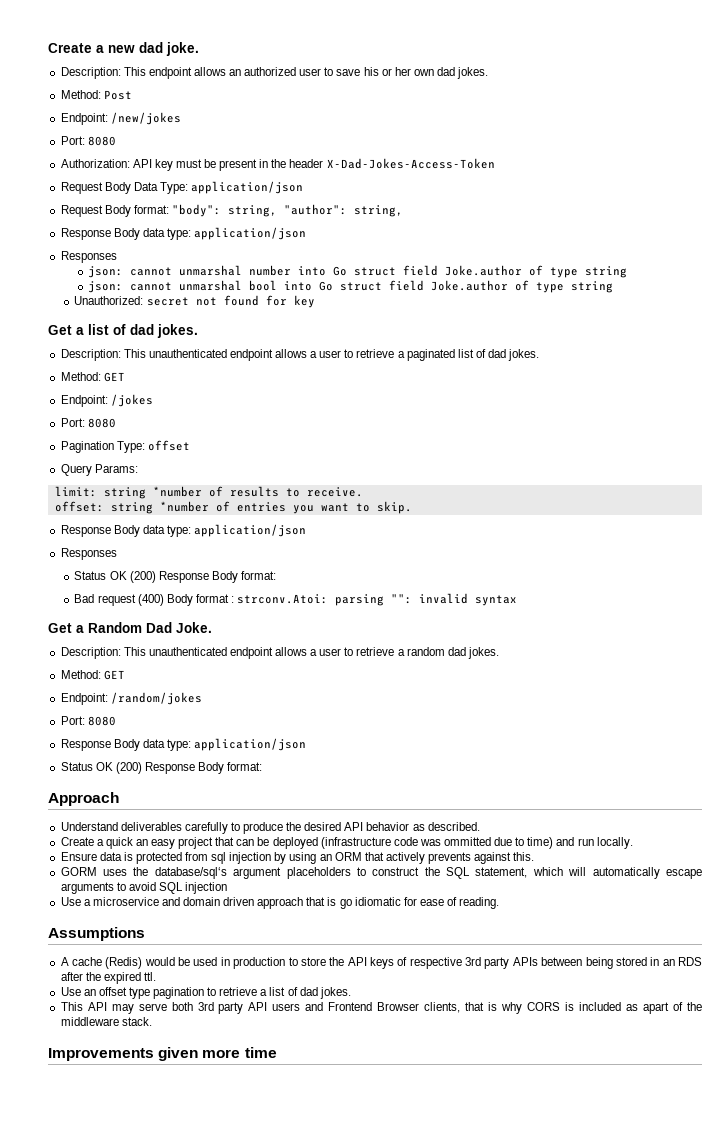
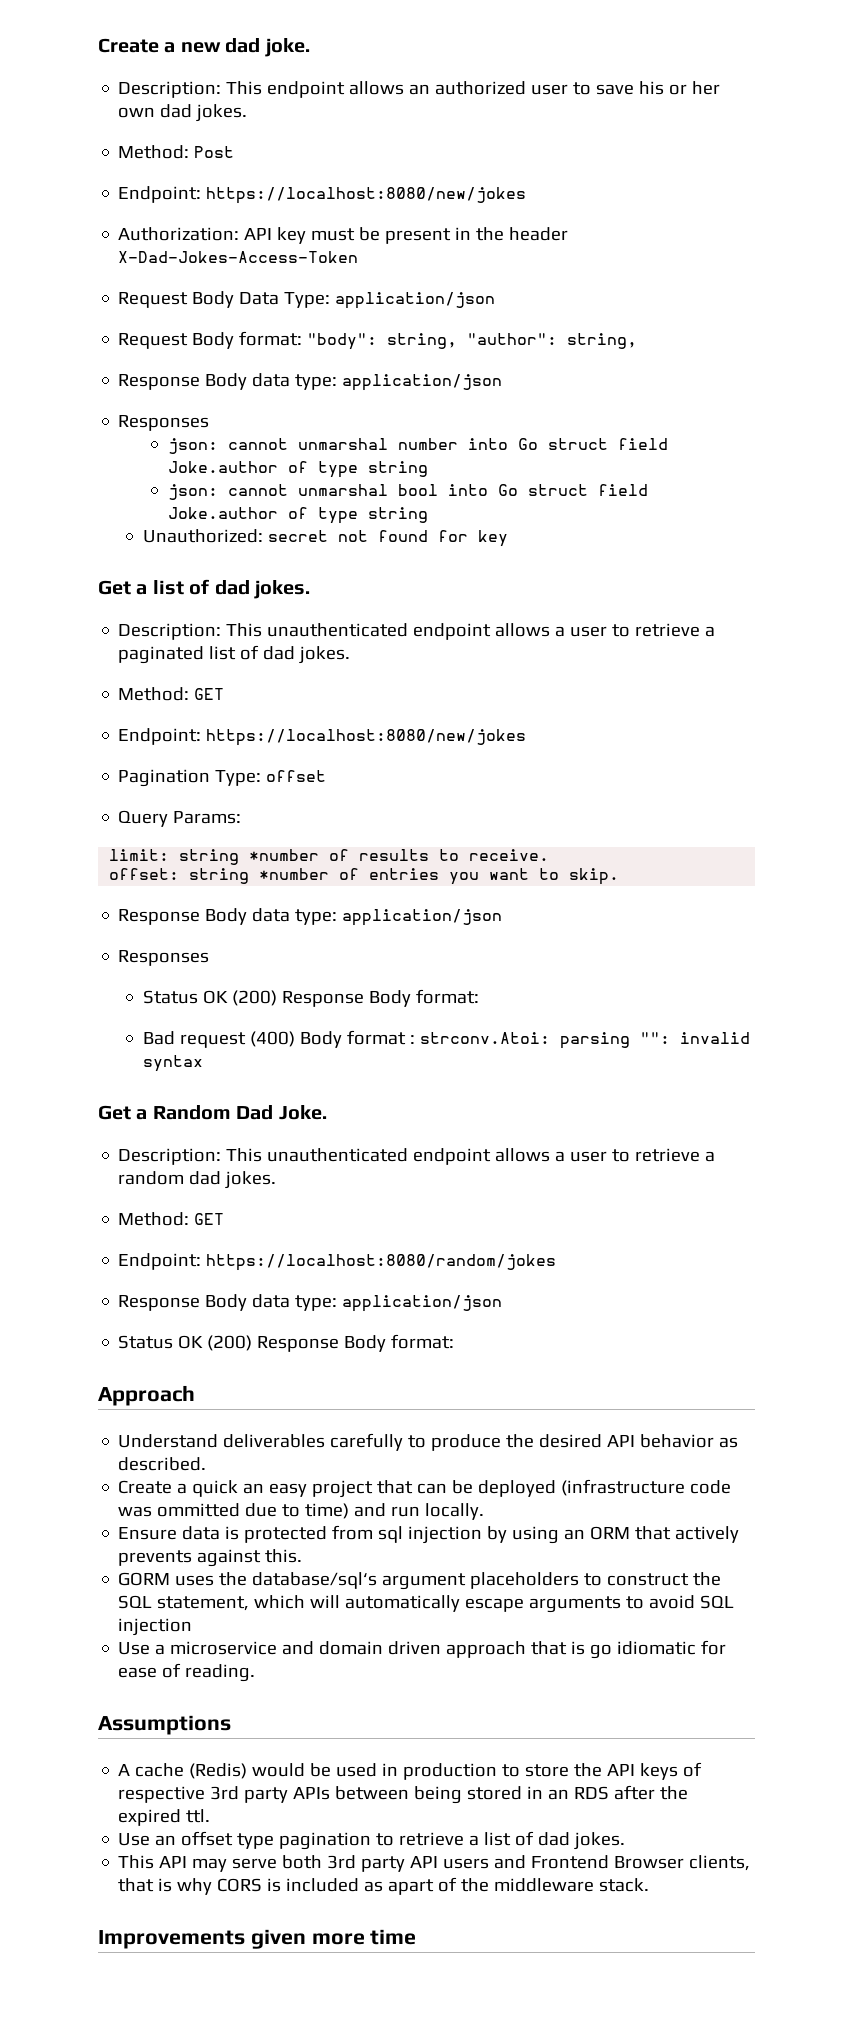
[110,112,181,125] [60,136,116,146] /new/jokes // Port: 8080 -> [206,187,527,204] https://localhost:8080/new/jokes
[110,394,153,407] [60,418,116,428] /jokes // Port: 8080 -> [206,729,527,746] https://localhost:8080/new/jokes
[110,692,202,705] [60,716,116,726] /random/jokes // Port: 8080 -> [206,1254,557,1271] https://localhost:8080/random/jokes

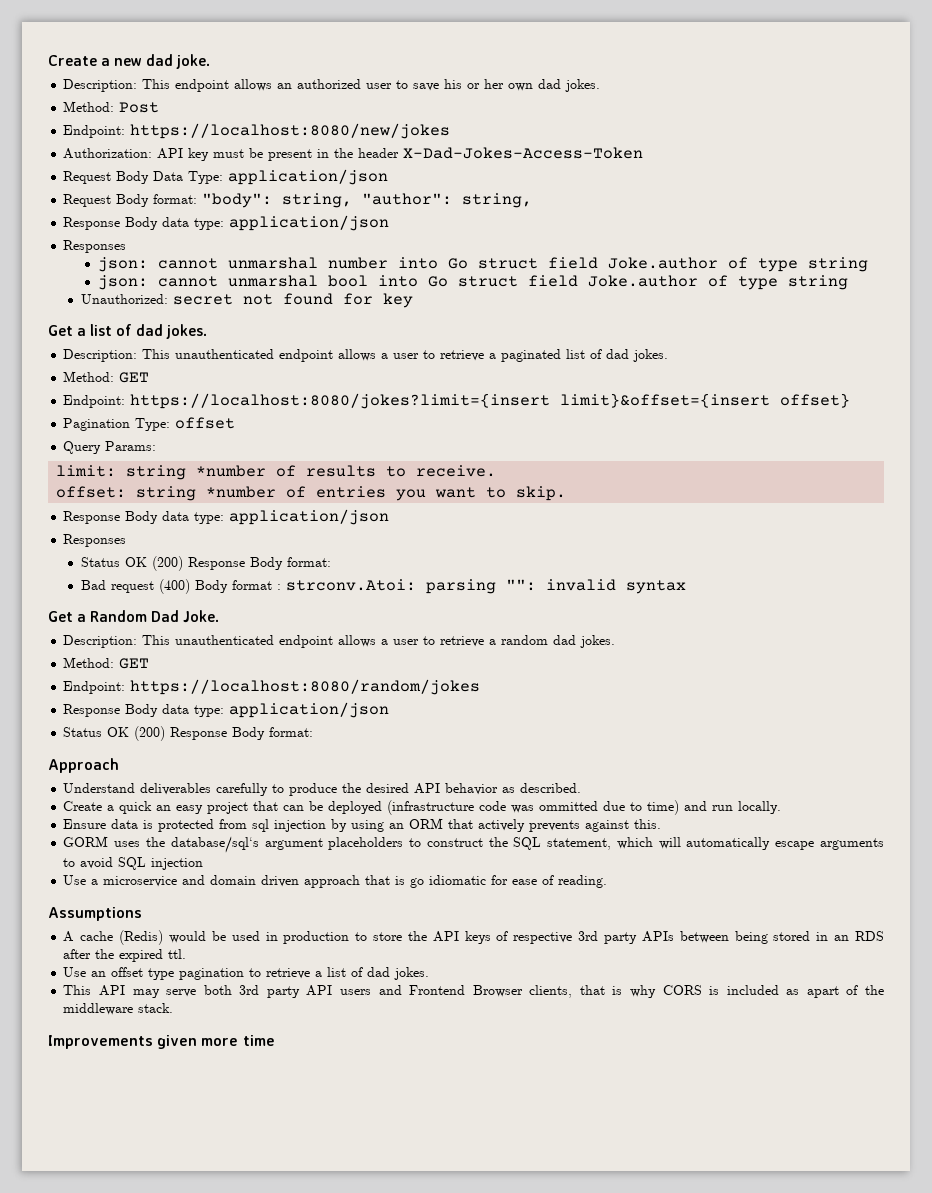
[206,729,527,746] https://localhost:8080/new/jokes -> [130,393,851,409] https://localhost:8080/jokes?limit={insert limit}&offset={insert offset}

